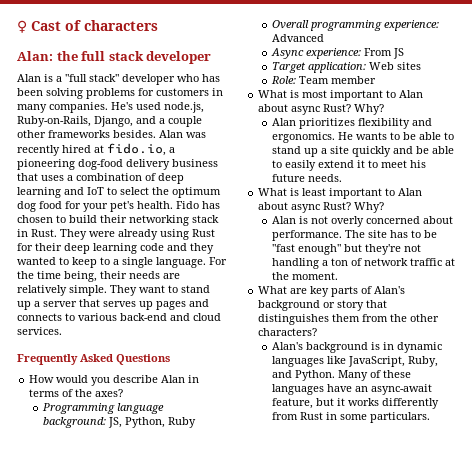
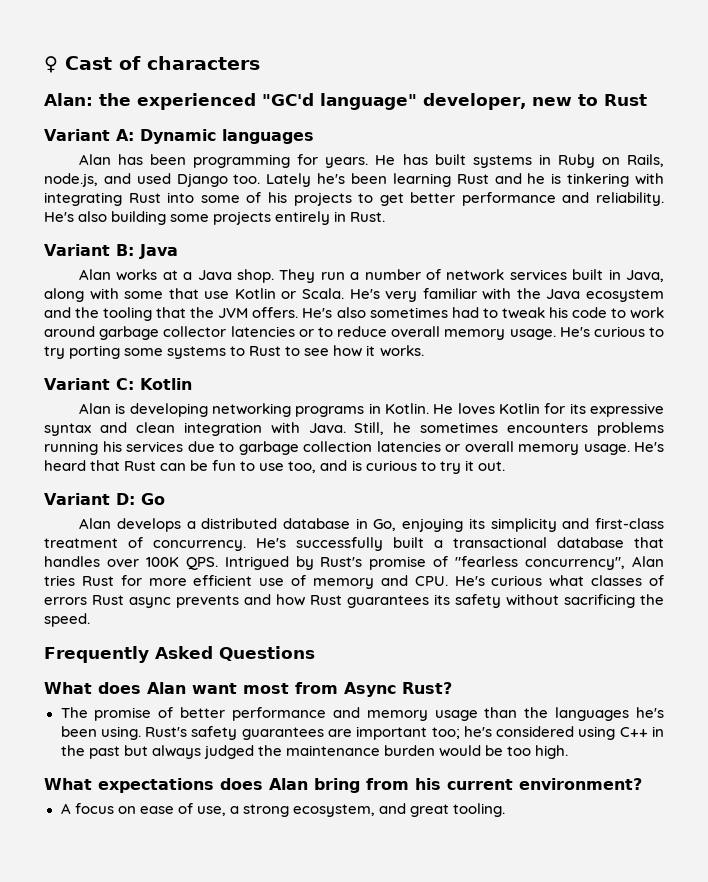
[81,51,212,64] [17,74,220,85] [17,88,223,99] [17,102,204,113] [17,116,202,127] [17,130,206,138] [17,143,175,156] [17,159,218,170] [17,173,184,184] [17,187,221,198] [17,201,220,212] [17,215,219,226] [17,229,215,240] [17,243,214,254] [17,257,227,268] [17,271,180,282] [17,285,210,296] [17,299,209,310] [17,313,221,321] [17,327,62,335] [17,354,170,365] [29,375,200,386] [29,389,124,397] [41,403,164,414] [42,417,196,428] [271,20,439,31] [271,34,324,42] [270,48,404,59] [271,62,421,73] [270,76,376,84] [258,90,424,101] [258,104,385,115] [271,118,432,129] [271,132,454,143] [271,146,454,157] [271,160,426,171] [271,174,342,182] [258,188,423,199] [258,202,385,213] [271,216,453,227] [271,230,437,241] [271,244,421,255] [271,258,455,269] [271,272,338,280] [258,286,406,297] [258,300,388,311] [258,314,440,325] [258,328,318,336] [271,342,442,353] [271,356,438,367] [271,370,411,381] [271,384,432,395] [271,398,439,409] [271,412,430,423] full stack developer // Alan is a "full stack" developer who has been solving problems for customers in many companies. He's used node.js, Ruby-on-Rails, Django, and a couple other frameworks besides. Alan was recently hired at fido.io, a pioneering dog-food delivery business that uses a combination of deep learning and IoT to select the optimum dog food for your pet's health. Fido has chosen to build their networking stack in Rust. They were already using Rust for their deep learning code and they wanted to keep to a single language. For the time being, their needs are relatively simple. They want to stand up a server that serves up pages and connects to various back-end and cloud services. // Frequently Asked Questions // How would you describe Alan in terms of the axes? // Programming language background: JS, Python, Ruby // Overall programming experience: Advanced // Async experience: From JS // Target application: Web sites // Role: Team member // What is most important to Alan about async Rust? Why? // Alan prioritizes flexibility and ergonomics. He wants to be able to stand up a site quickly and be able to easily extend it to meet his future needs. // What is least important to Alan about async Rust? Why? // Alan is not overly concerned about performance. The site has to be "fast enough" but they're not handling a ton of network traffic at the moment. // What are key parts of Alan's background or story that distinguishes them from the other characters? // Alan's background is in dynamic languages like JavaScript, Ruby, and Python. Many of these languages have an async-await feature, but it works differently from Rust in some particulars. -> [137,93,647,110] [44,129,314,144] [79,154,664,168] [44,173,665,187] [44,192,664,206] [44,211,386,225] [44,244,178,259] [79,269,665,283] [44,288,664,302] [44,307,664,321] [44,326,664,340] [44,345,424,359] [44,378,192,390] [79,403,664,417] [44,422,664,436] [44,441,664,455] [44,460,505,474] [44,493,165,505] [79,518,665,532] [44,537,664,551] [44,556,665,570] [44,575,665,589] [44,594,664,608] [44,613,90,627] [44,646,315,663] [44,682,452,697] [60,707,665,721] [60,726,664,740] [60,745,569,759] [44,778,642,793] [60,803,506,817] experienced "GC'd language" developer, new to Rust // Variant A: Dynamic languages // Alan has been programming for years. He has built systems in Ruby on Rails, node.js, and used Django too. Lately he's been learning Rust and he is tinkering with integrating Rust into some of his projects to get better performance and reliability. He's also building some projects entirely in Rust. // Variant B: Java // Alan works at a Java shop. They run a number of network services built in Java, along with some that use Kotlin or Scala. He's very familiar with the Java ecosystem and the tooling that the JVM offers. He's also sometimes had to tweak his code to work around garbage collector latencies or to reduce overall memory usage. He's curious to try porting some systems to Rust to see how it works. // Variant C: Kotlin // Alan is developing networking programs in Kotlin. He loves Kotlin for its expressive syntax and clean integration with Java. Still, he sometimes encounters problems running his services due to garbage collection latencies or overall memory usage. He's heard that Rust can be fun to use too, and is curious to try it out. // Variant D: Go // Alan develops a distributed database in Go, enjoying its simplicity and first-class treatment of concurrency. He's successfully built a transactional database that handles over 100K QPS. Intrigued by Rust's promise of "fearless concurrency", Alan tries Rust for more efficient use of memory and CPU. He's curious what classes of errors Rust async prevents and how Rust guarantees its safety without sacrificing the speed. // Frequently Asked Questions // What does Alan want most from Async Rust? // The promise of better performance and memory usage than the languages he's been using. Rust's safety guarantees are important too; he's considered using C++ in the past but always judged the maintenance burden would be too high. // What expectations does Alan bring from his current environment? // A focus on ease of use, a strong ecosystem, and great tooling.

